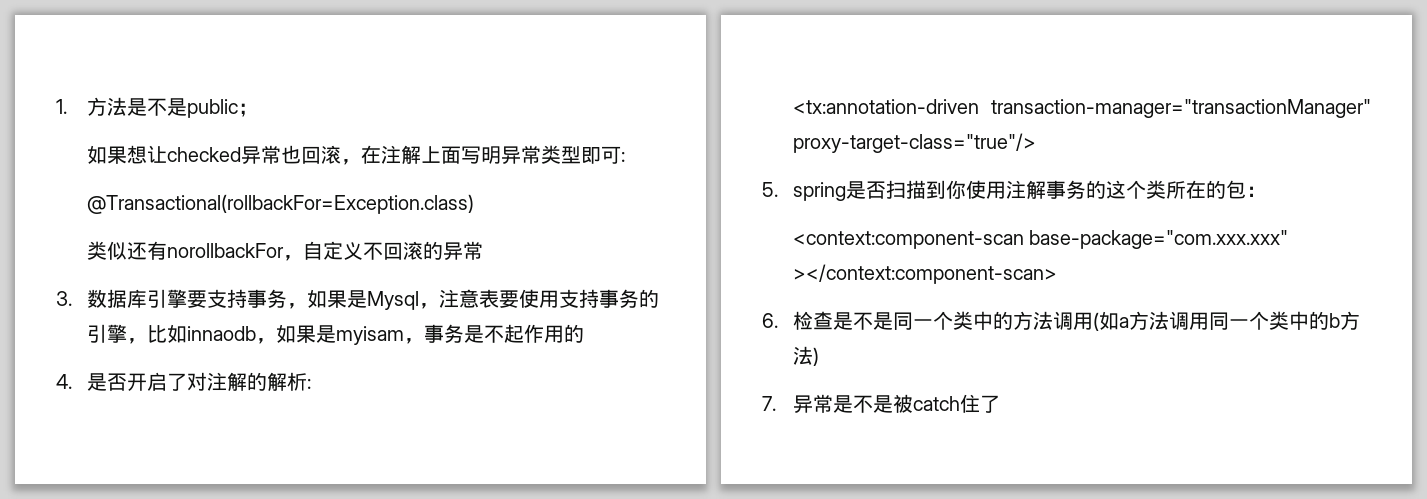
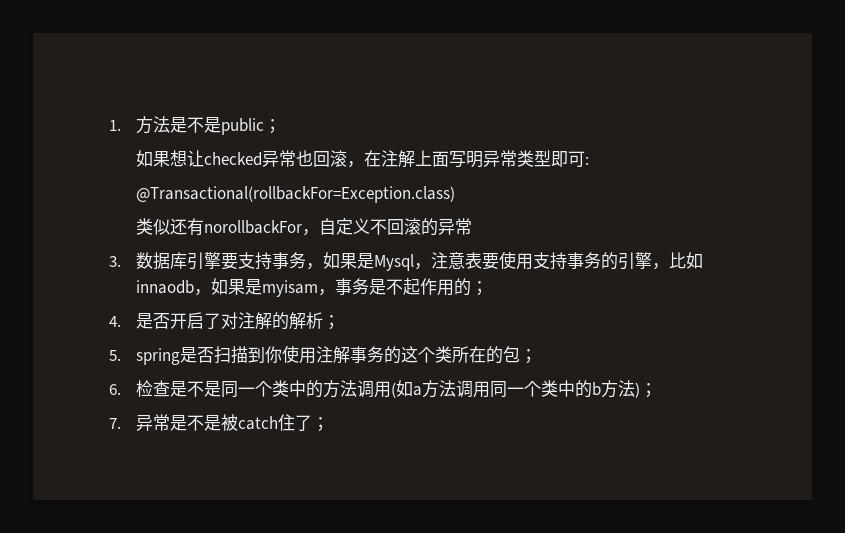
(584, 333) none -> [470,281,488,296] ；
[306,378,311,389] [792,99,1371,118] [792,133,1036,153] : // <tx:annotation-driven transaction-manager="transactionManager" proxy-target-class="true"/> -> [322,315,340,330] ；
[1245,186,1266,197] [792,230,1289,249] [792,264,1057,284] ： // <context:component-scan base-package="com.xxx.xxx" ></context:component-scan> -> [519,349,537,364] ；
(819, 356) none -> [639,383,657,398] ；
(1000, 404) none -> [311,417,329,432] ；

